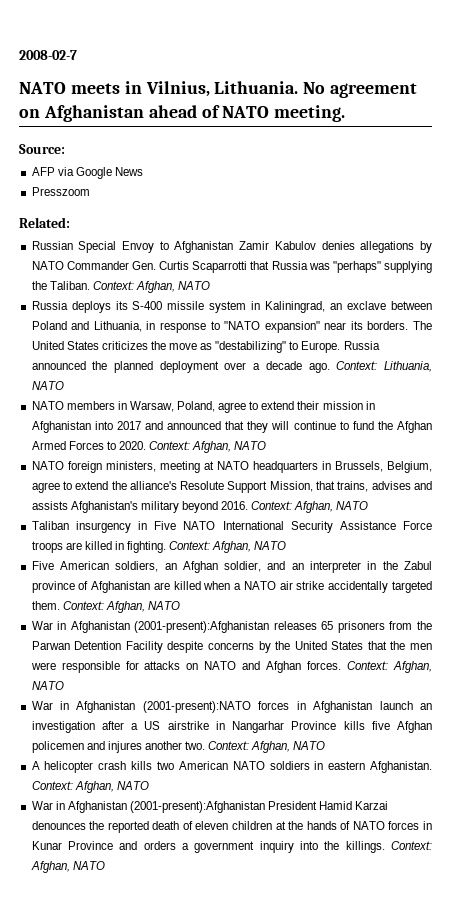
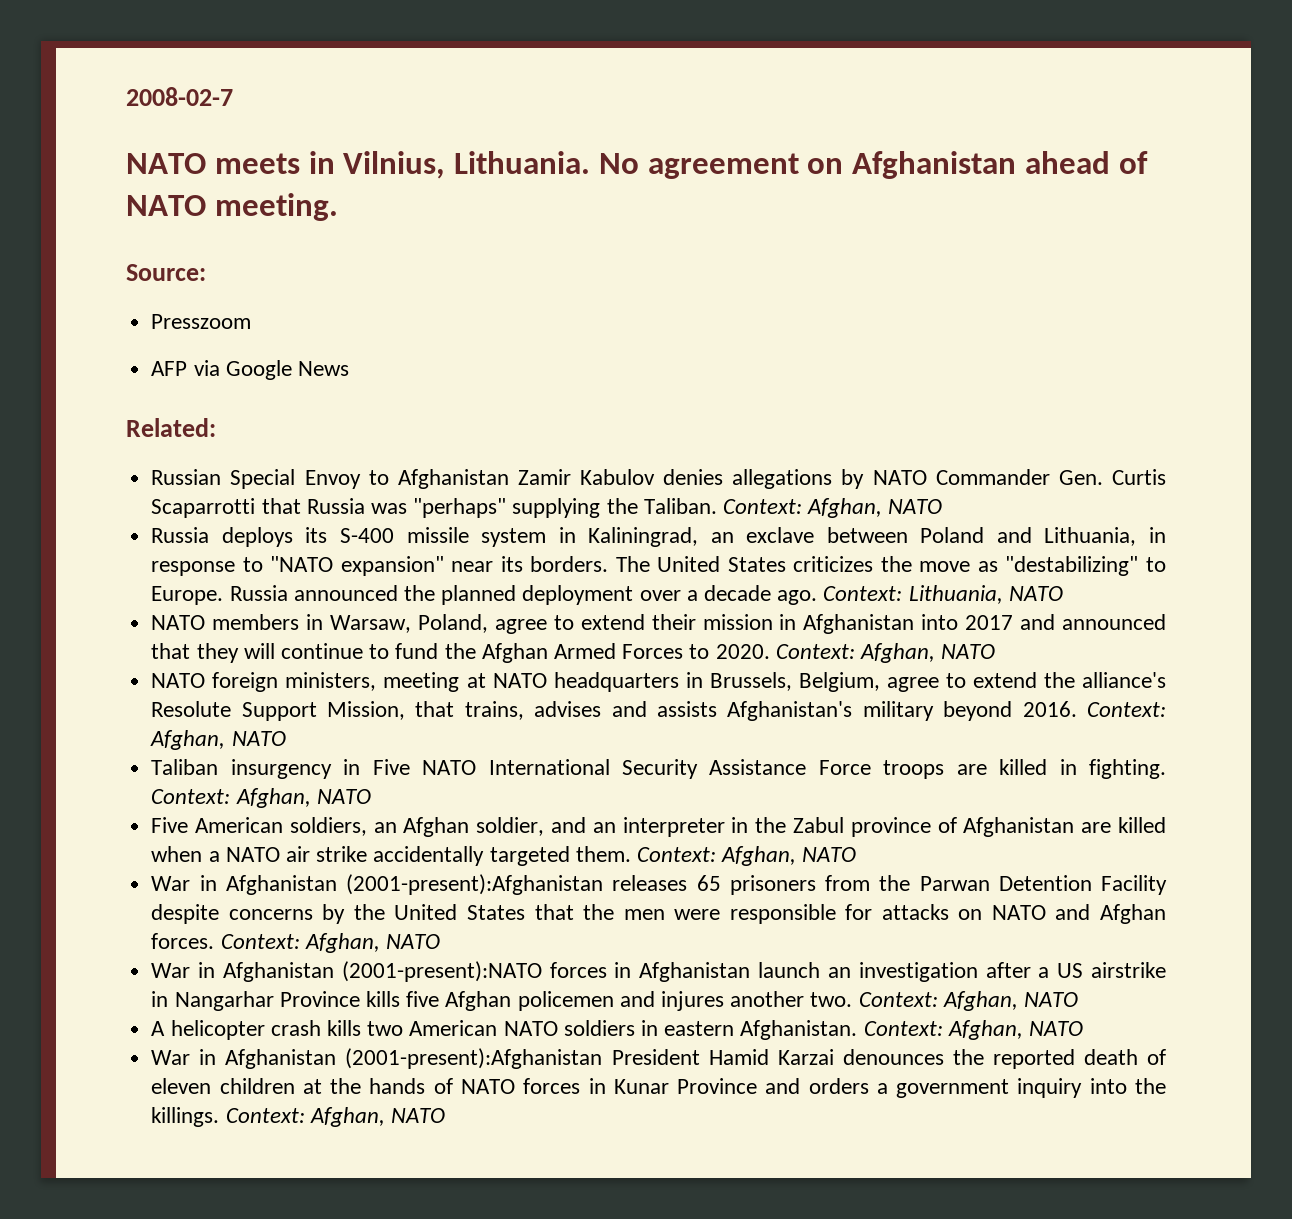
(65, 149) none -> [151,314,252,329] // Presszoom
[31,187,90,196] // Presszoom -> (349, 368) none

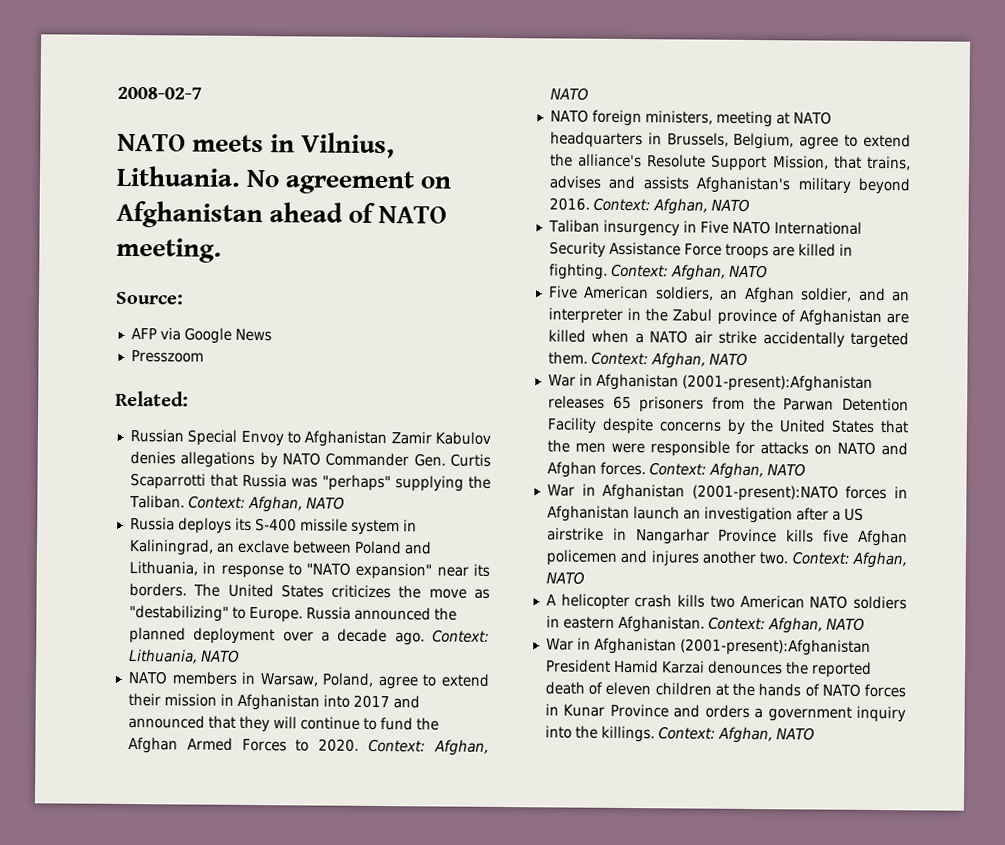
[151,314,252,329] // Presszoom -> (184, 298) none
(349, 368) none -> [130,350,204,363] // Presszoom

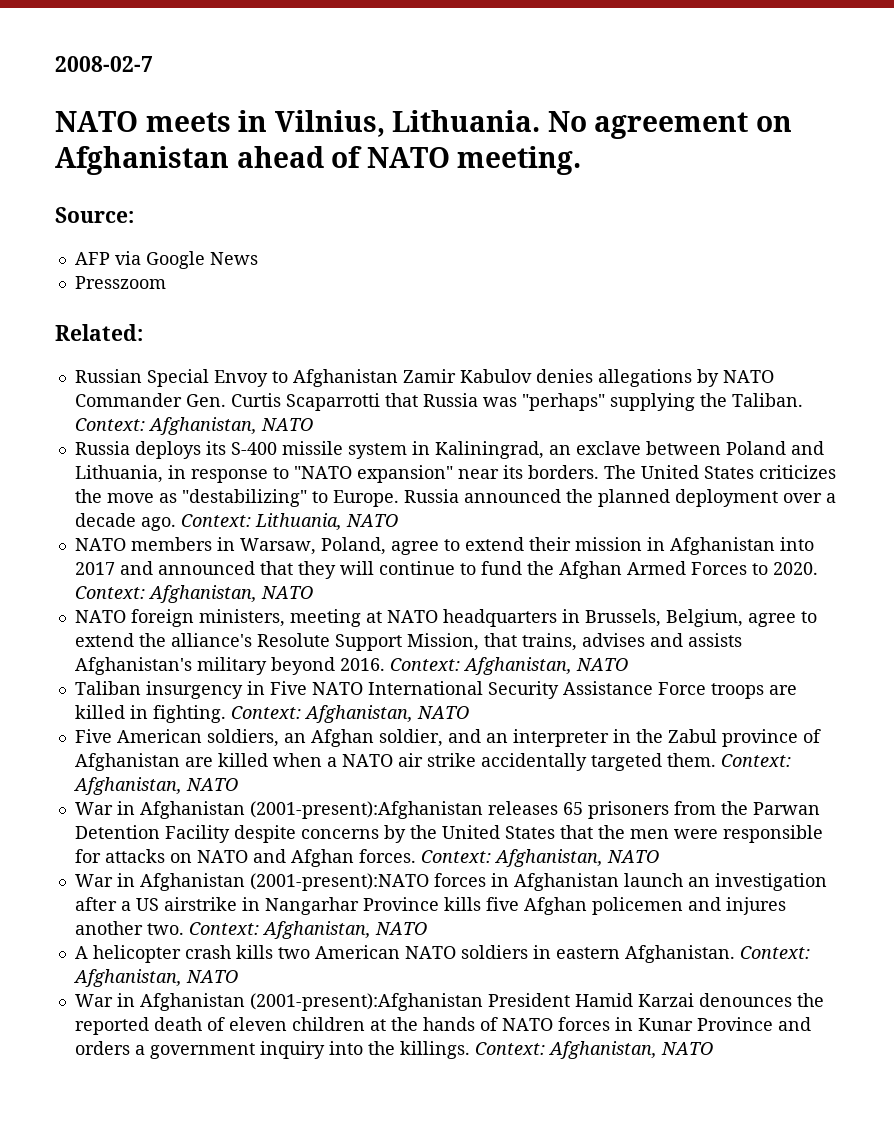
[247,495,303,513] Afghan, -> [147,417,257,435] Afghanistan,
[434,739,489,756] Afghan, -> [147,585,257,603] Afghanistan,
[652,198,708,215] Afghan, -> [462,657,572,675] Afghanistan,
[670,264,726,281] Afghan, -> [303,705,413,723] Afghanistan,
[650,352,706,369] Afghan, -> [72,777,182,795] Afghanistan,
[708,462,764,480] Afghan, -> [493,849,603,867] Afghanistan,
[852,551,907,569] Afghan, -> [261,921,371,939] Afghanistan,
[767,617,823,634] Afghan, -> [72,969,182,987] Afghanistan,
[717,726,773,744] Afghan, -> [547,1041,657,1059] Afghanistan,

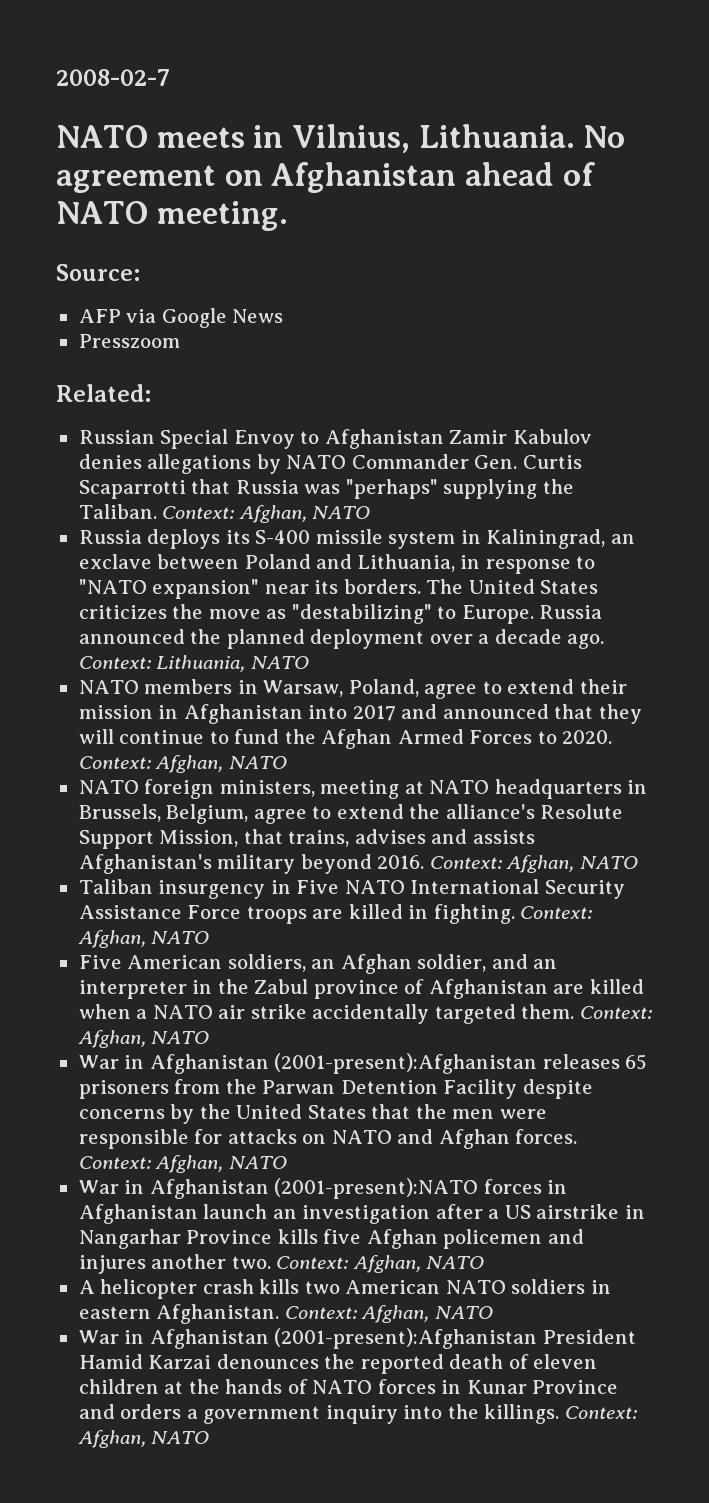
[147,417,257,435] Afghanistan, -> [238,505,307,523] Afghan,
[147,585,257,603] Afghanistan, -> [155,755,224,773] Afghan,
[462,657,572,675] Afghanistan, -> [506,855,575,873] Afghan,
[303,705,413,723] Afghanistan, -> [77,930,146,948] Afghan,
[72,777,182,795] Afghanistan, -> [77,1030,146,1048] Afghan,
[493,849,603,867] Afghanistan, -> [155,1155,224,1173] Afghan,
[261,921,371,939] Afghanistan, -> [352,1255,421,1273] Afghan,
[72,969,182,987] Afghanistan, -> [361,1305,430,1323] Afghan,
[547,1041,657,1059] Afghanistan, -> [77,1430,146,1448] Afghan,

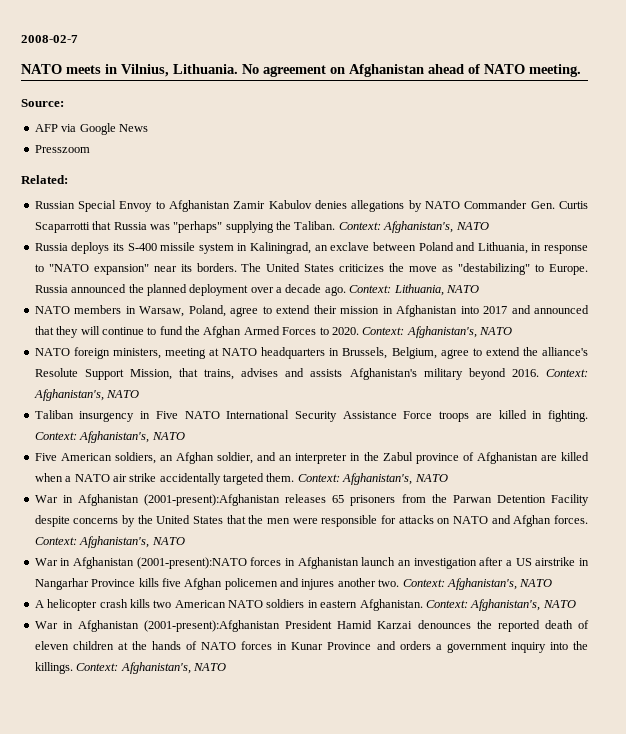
[238,505,307,523] Afghan, -> [383,221,454,233] Afghanistan's,
[155,755,224,773] Afghan, -> [406,326,477,338] Afghanistan's,
[506,855,575,873] Afghan, -> [33,389,104,401] Afghanistan's,
[77,930,146,948] Afghan, -> [79,431,150,443] Afghanistan's,
[77,1030,146,1048] Afghan, -> [342,473,413,485] Afghanistan's,
[155,1155,224,1173] Afghan, -> [79,536,150,548] Afghanistan's,
[352,1255,421,1273] Afghan, -> [446,578,517,590] Afghanistan's,
[361,1305,430,1323] Afghan, -> [470,599,541,611] Afghanistan's,
[77,1430,146,1448] Afghan, -> [120,662,191,674] Afghanistan's,

